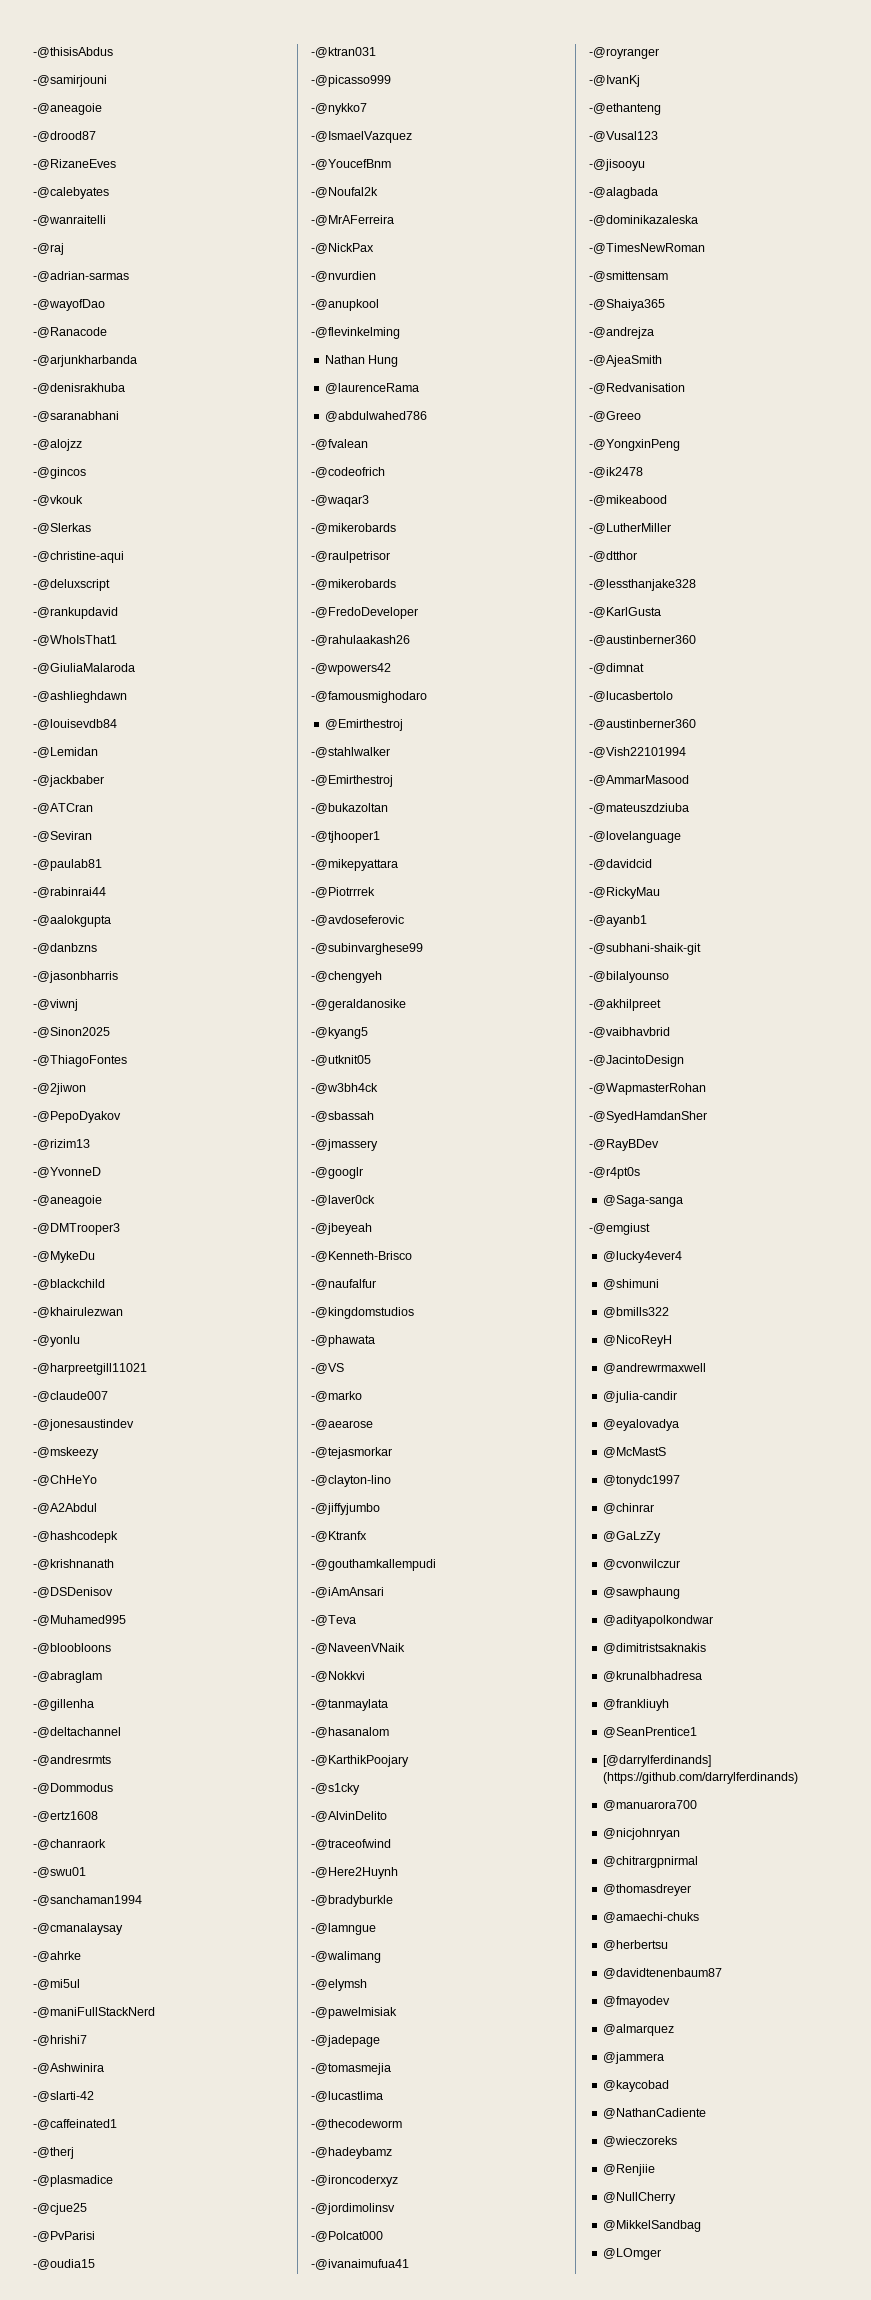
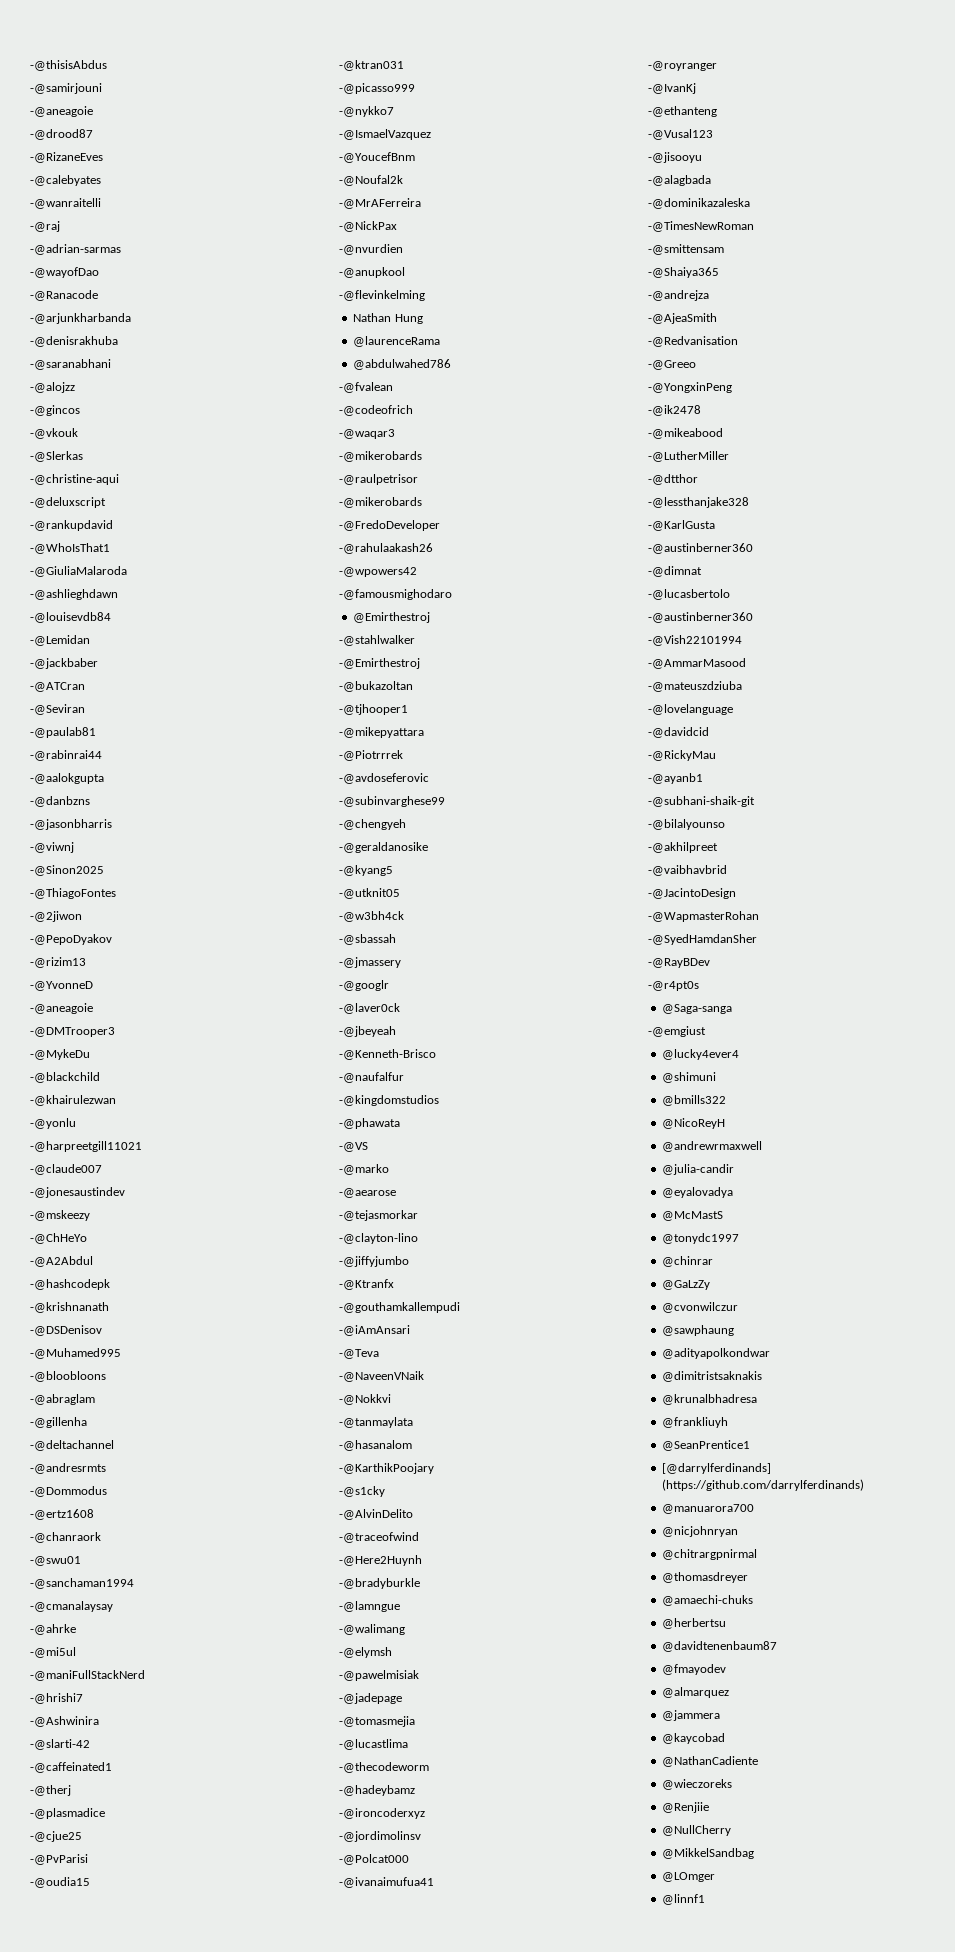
(661, 2254) none -> [662,1894,706,1905] // @linnf1

